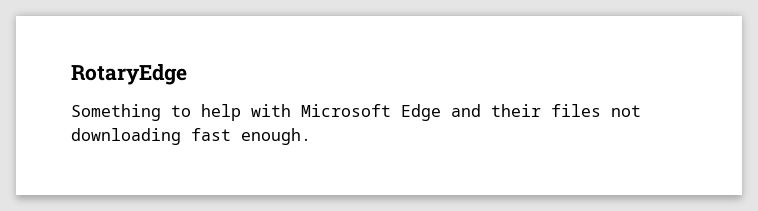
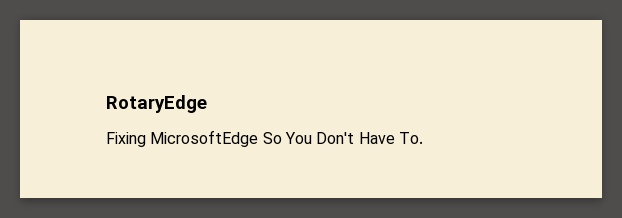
[71,104,641,121] [71,128,311,145] Something to help with Microsoft Edge and their files not downloading fast enough. -> [106,130,423,147] Fixing MicrosoftEdge So You Don't Have To.

